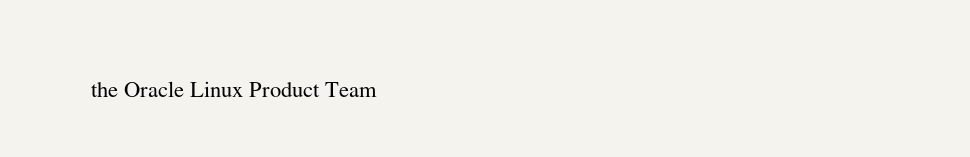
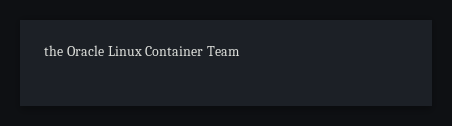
[249,81,321,97] Product -> [145,46,204,56] Container

